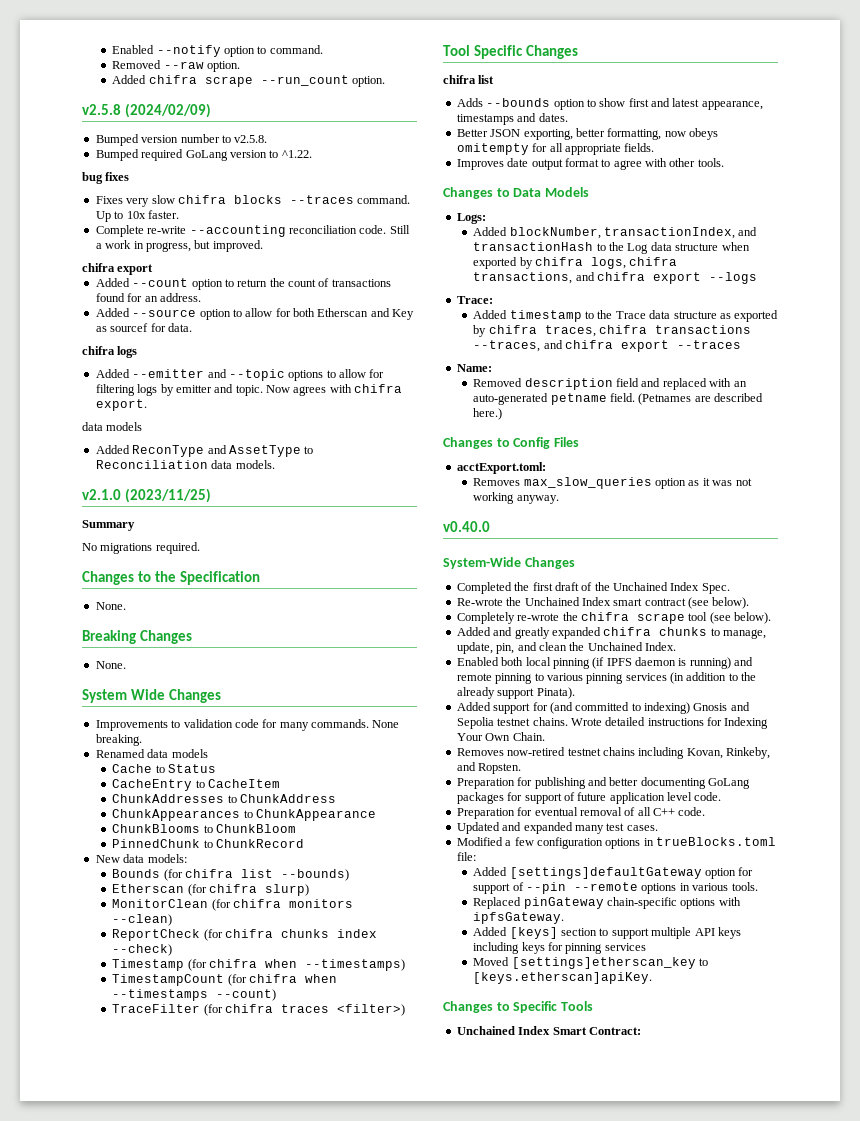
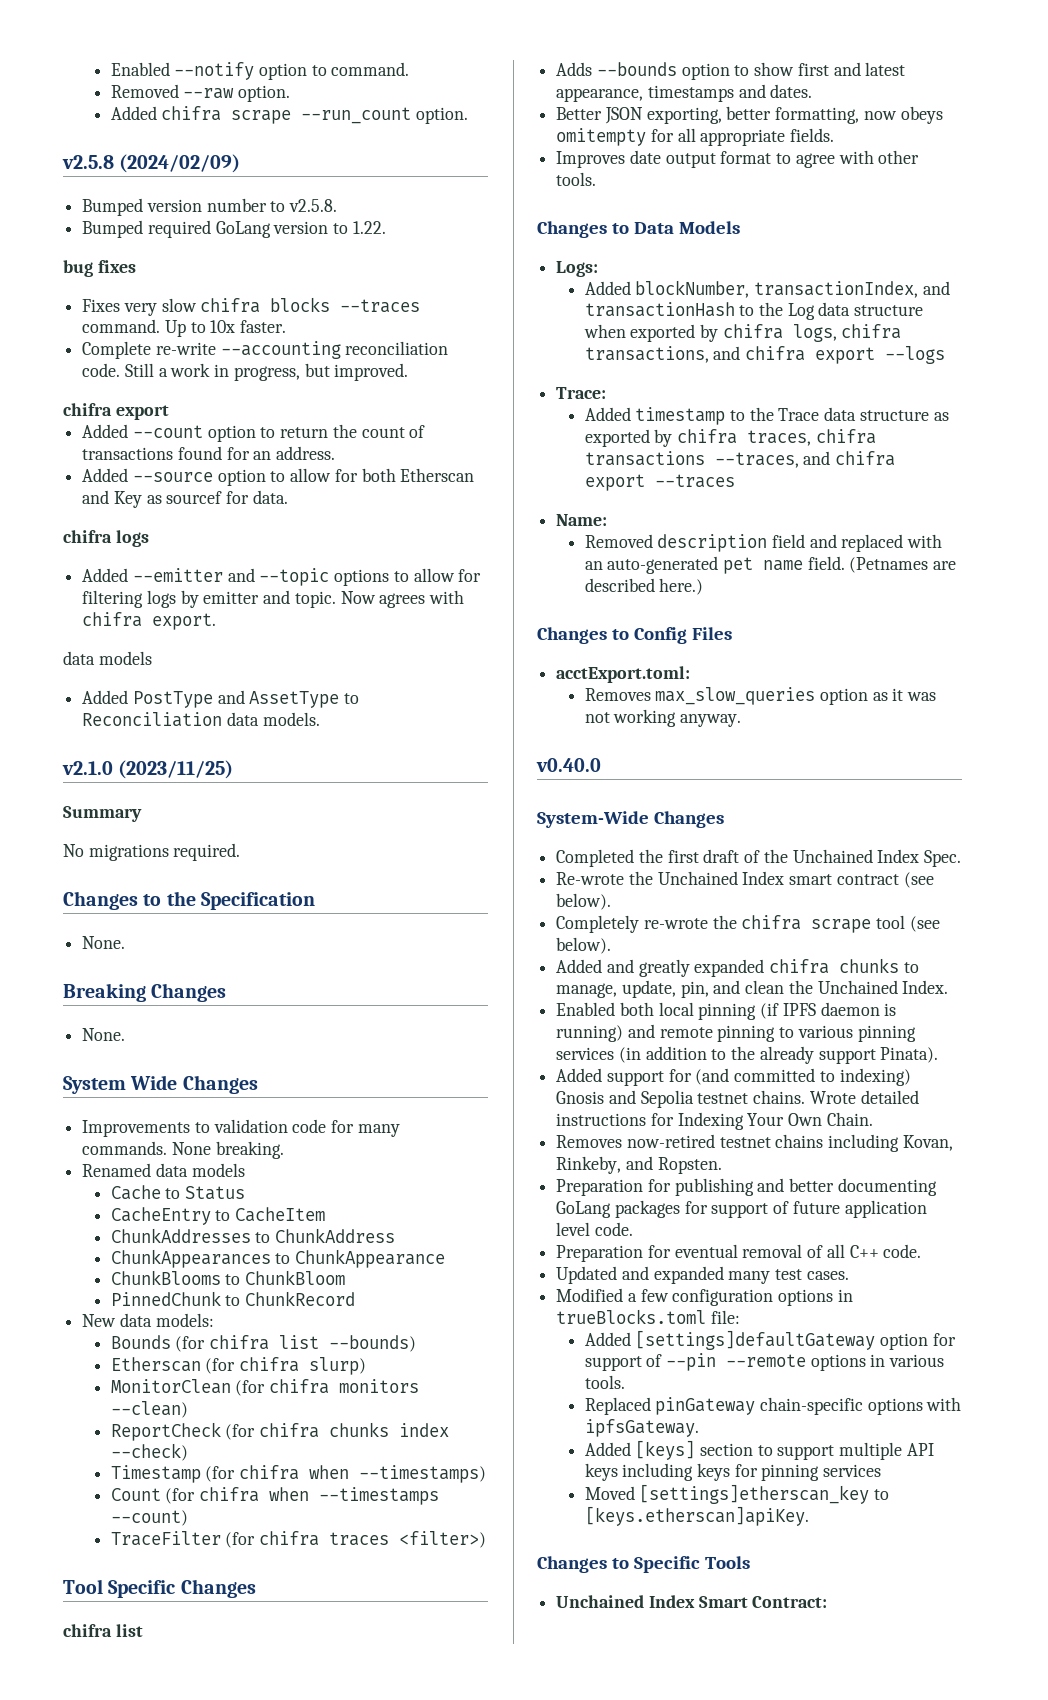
[281,150,312,158] ^1.22. -> [352,221,386,234] 1.22.
[132,445,205,457] ReconType -> [132,691,213,708] PostType
[112,974,225,986] TimestampCount -> [110,1488,161,1501] Count
[550,393,607,405] petname -> [723,557,804,574] pet name

